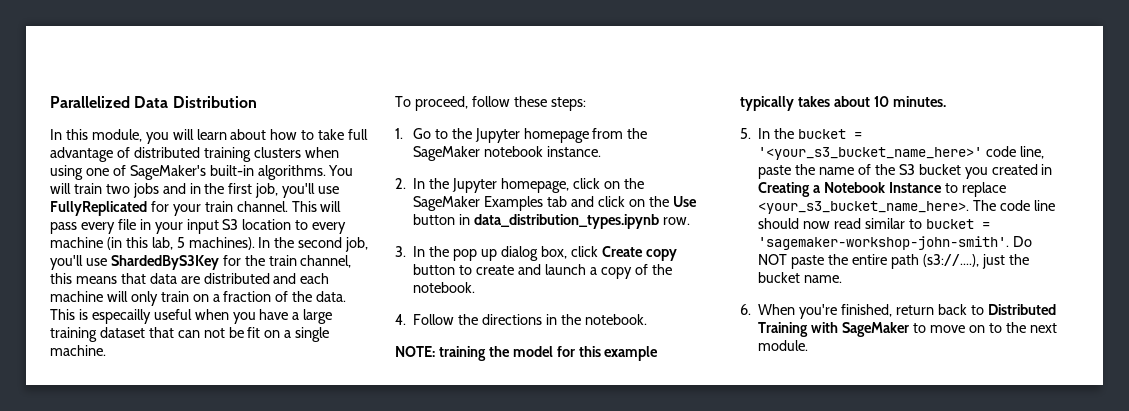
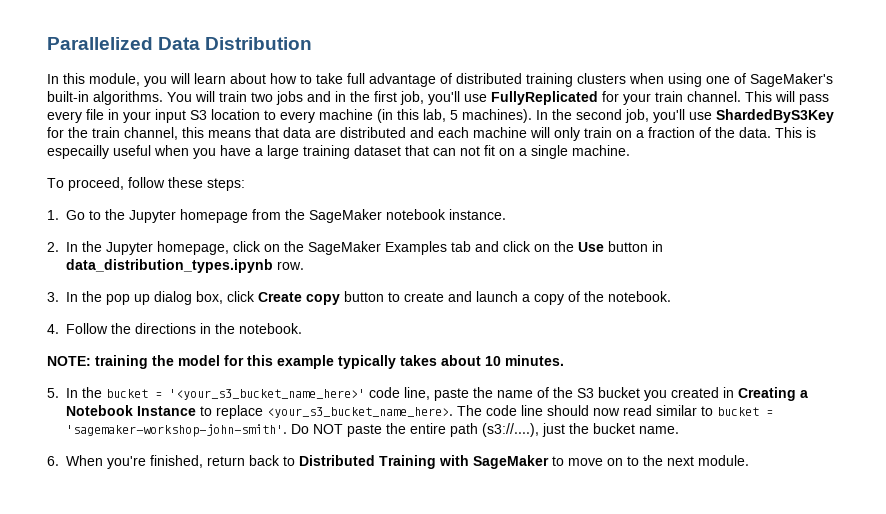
[228,327,244,338] be -> (480, 151) none

